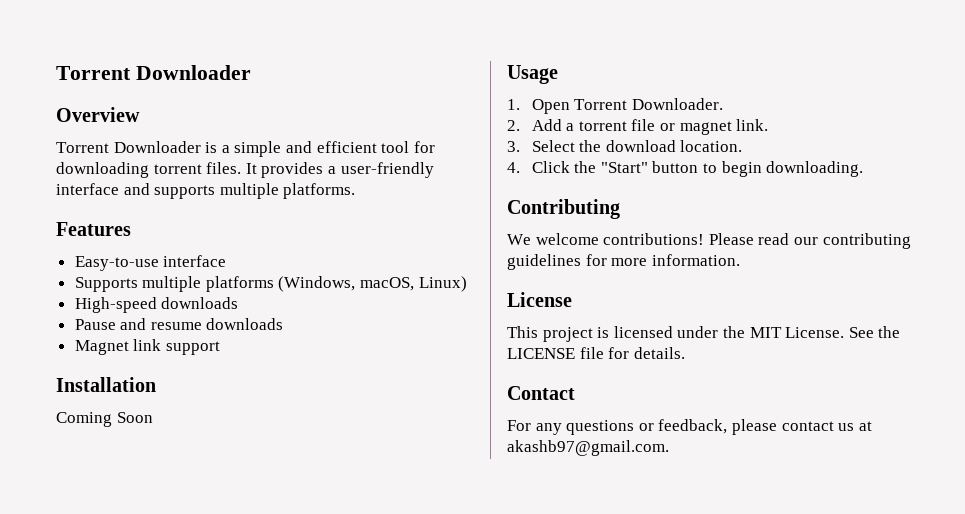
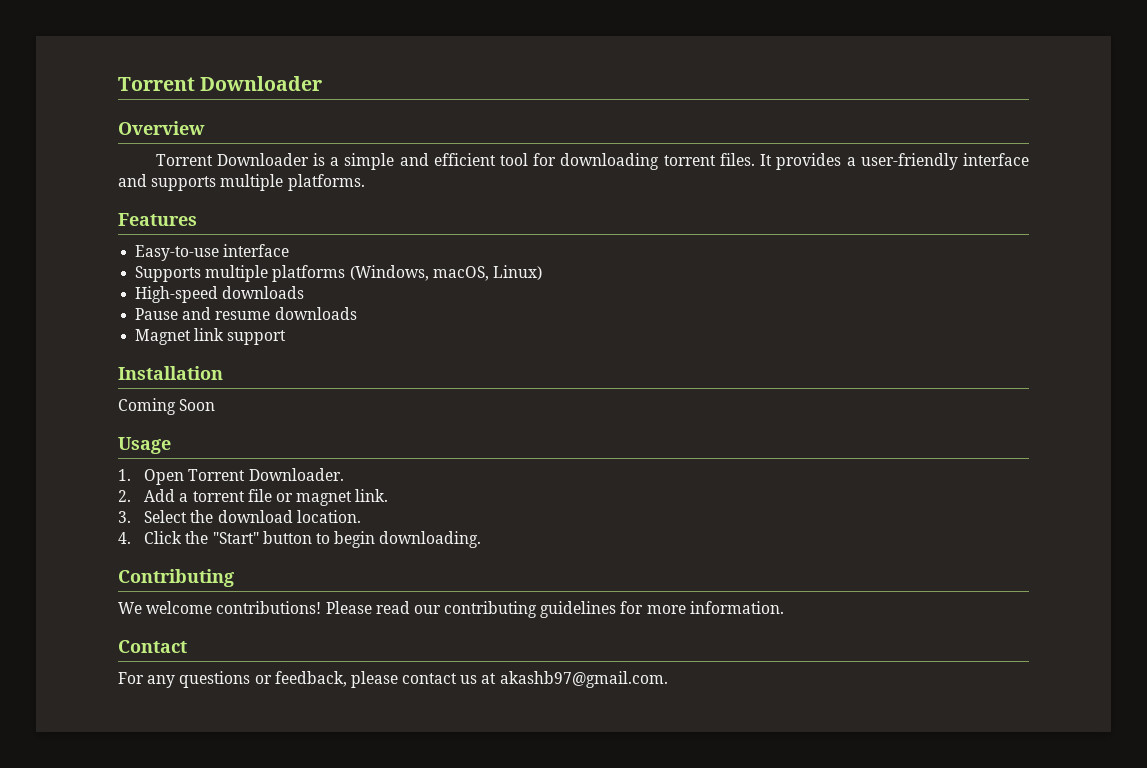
[507,292,572,307] [507,326,901,342] [507,347,685,359] // License // This project is licensed under the MIT License. See the LICENSE file for details. -> (784, 607) none

